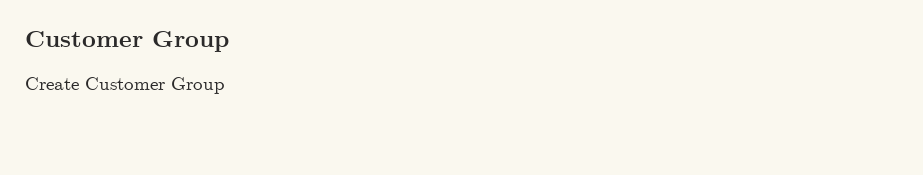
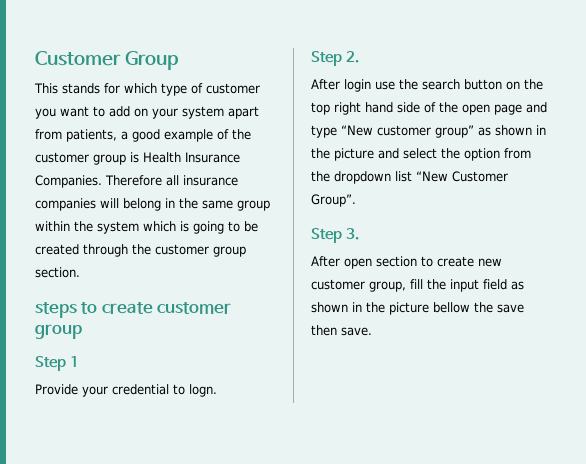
[25,77,225,94] Create Customer Group -> [34,83,260,96] [35,106,259,119] [35,129,251,142] [35,152,240,165] [35,175,238,188] [35,198,270,211] [35,221,258,234] [35,244,246,257] [35,267,80,278] [35,302,232,318] [35,324,82,339] [35,356,80,371] [35,384,217,397] [311,51,360,66] [311,79,543,92] [311,102,547,115] [311,125,546,138] [311,148,531,161] [311,171,508,184] [311,194,356,207] [311,228,360,243] [311,256,502,269] [311,279,524,292] [311,302,524,315] [311,325,372,336] This stands for which type of customer you want to add on your system apart from patients, a good example of the customer group is Health Insurance Companies. Therefore all insurance companies will belong in the same group within the system which is going to be created through the customer group section. // steps to create customer group // Step 1 // Provide your credential to logn. // Step 2. // After login use the search button on the top right hand side of the open page and type “New customer group” as shown in the picture and select the option from the dropdown list “New Customer Group”. // Step 3. // After open section to create new customer group, fill the input field as shown in the picture bellow the save then save.

